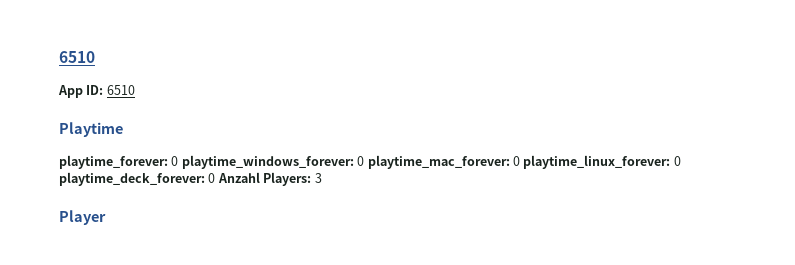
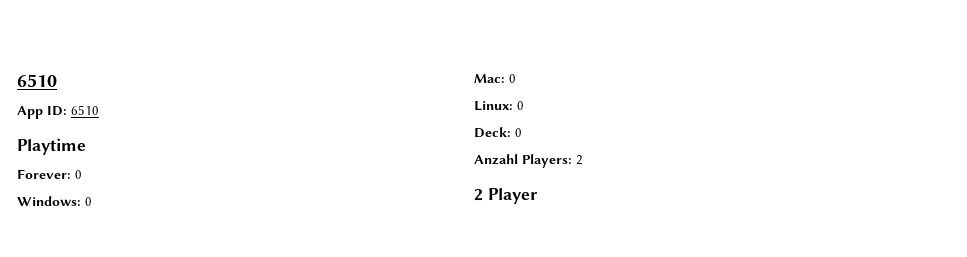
[59,155,681,169] [59,172,216,186] playtime_forever: 0 playtime_windows_forever: 0 playtime_mac_forever: 0 playtime_linux_forever: 0 playtime_deck_forever: 0 -> [17,169,82,179] [17,196,92,206] [474,74,516,83] [474,101,524,111] [474,127,522,138] Forever: 0 // Windows: 0 // Mac: 0 // Linux: 0 // Deck: 0 //
[314,173,322,183] 3 // -> [576,155,583,165] [474,189,483,201] 2 // 2

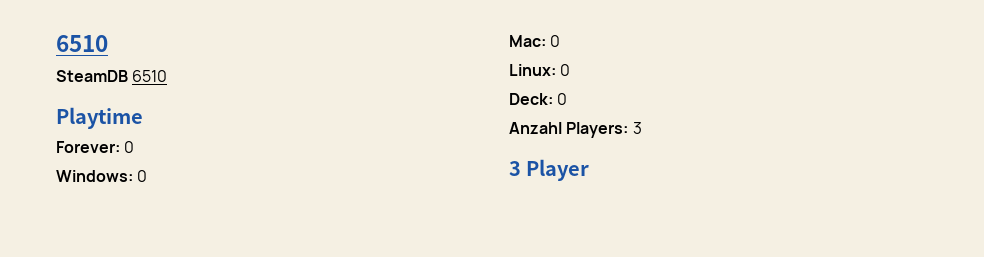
[17,74,57,87] [17,106,67,119] 6510 // App ID: -> [56,35,108,52] [56,70,128,82] 6510 // SteamDB
[576,155,583,165] [474,189,483,201] 2 // 2 -> [632,122,642,134] [509,161,521,176] 3 // 3

